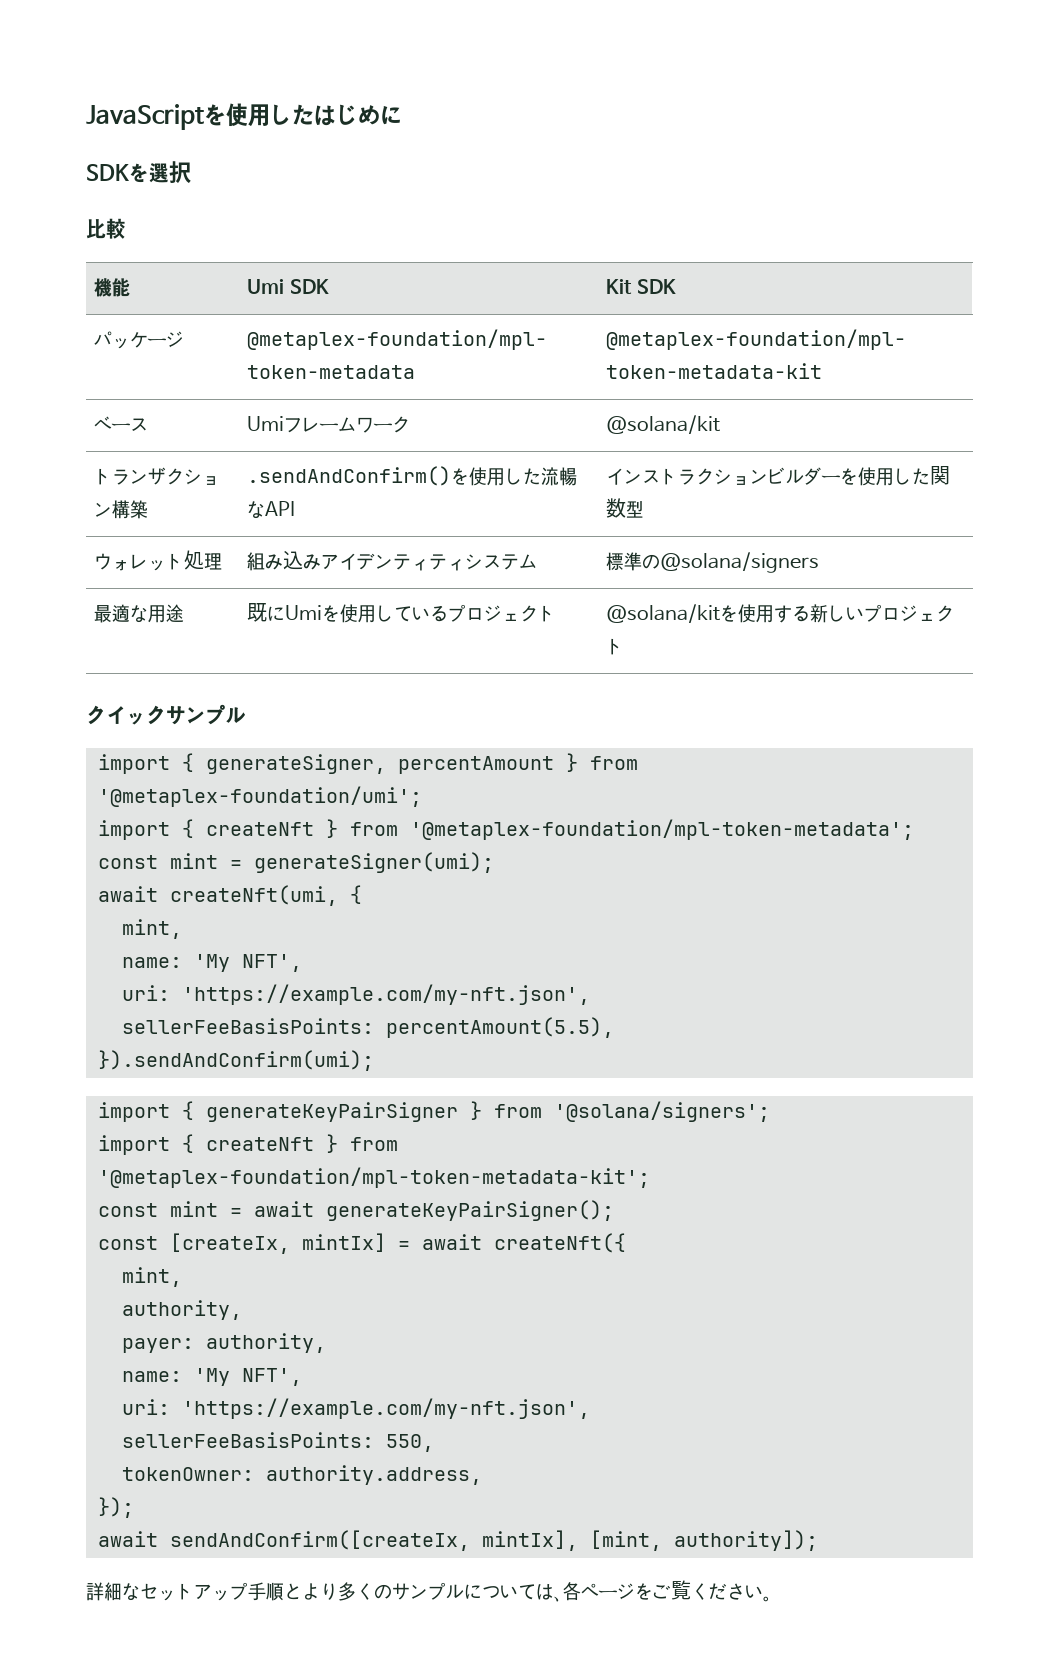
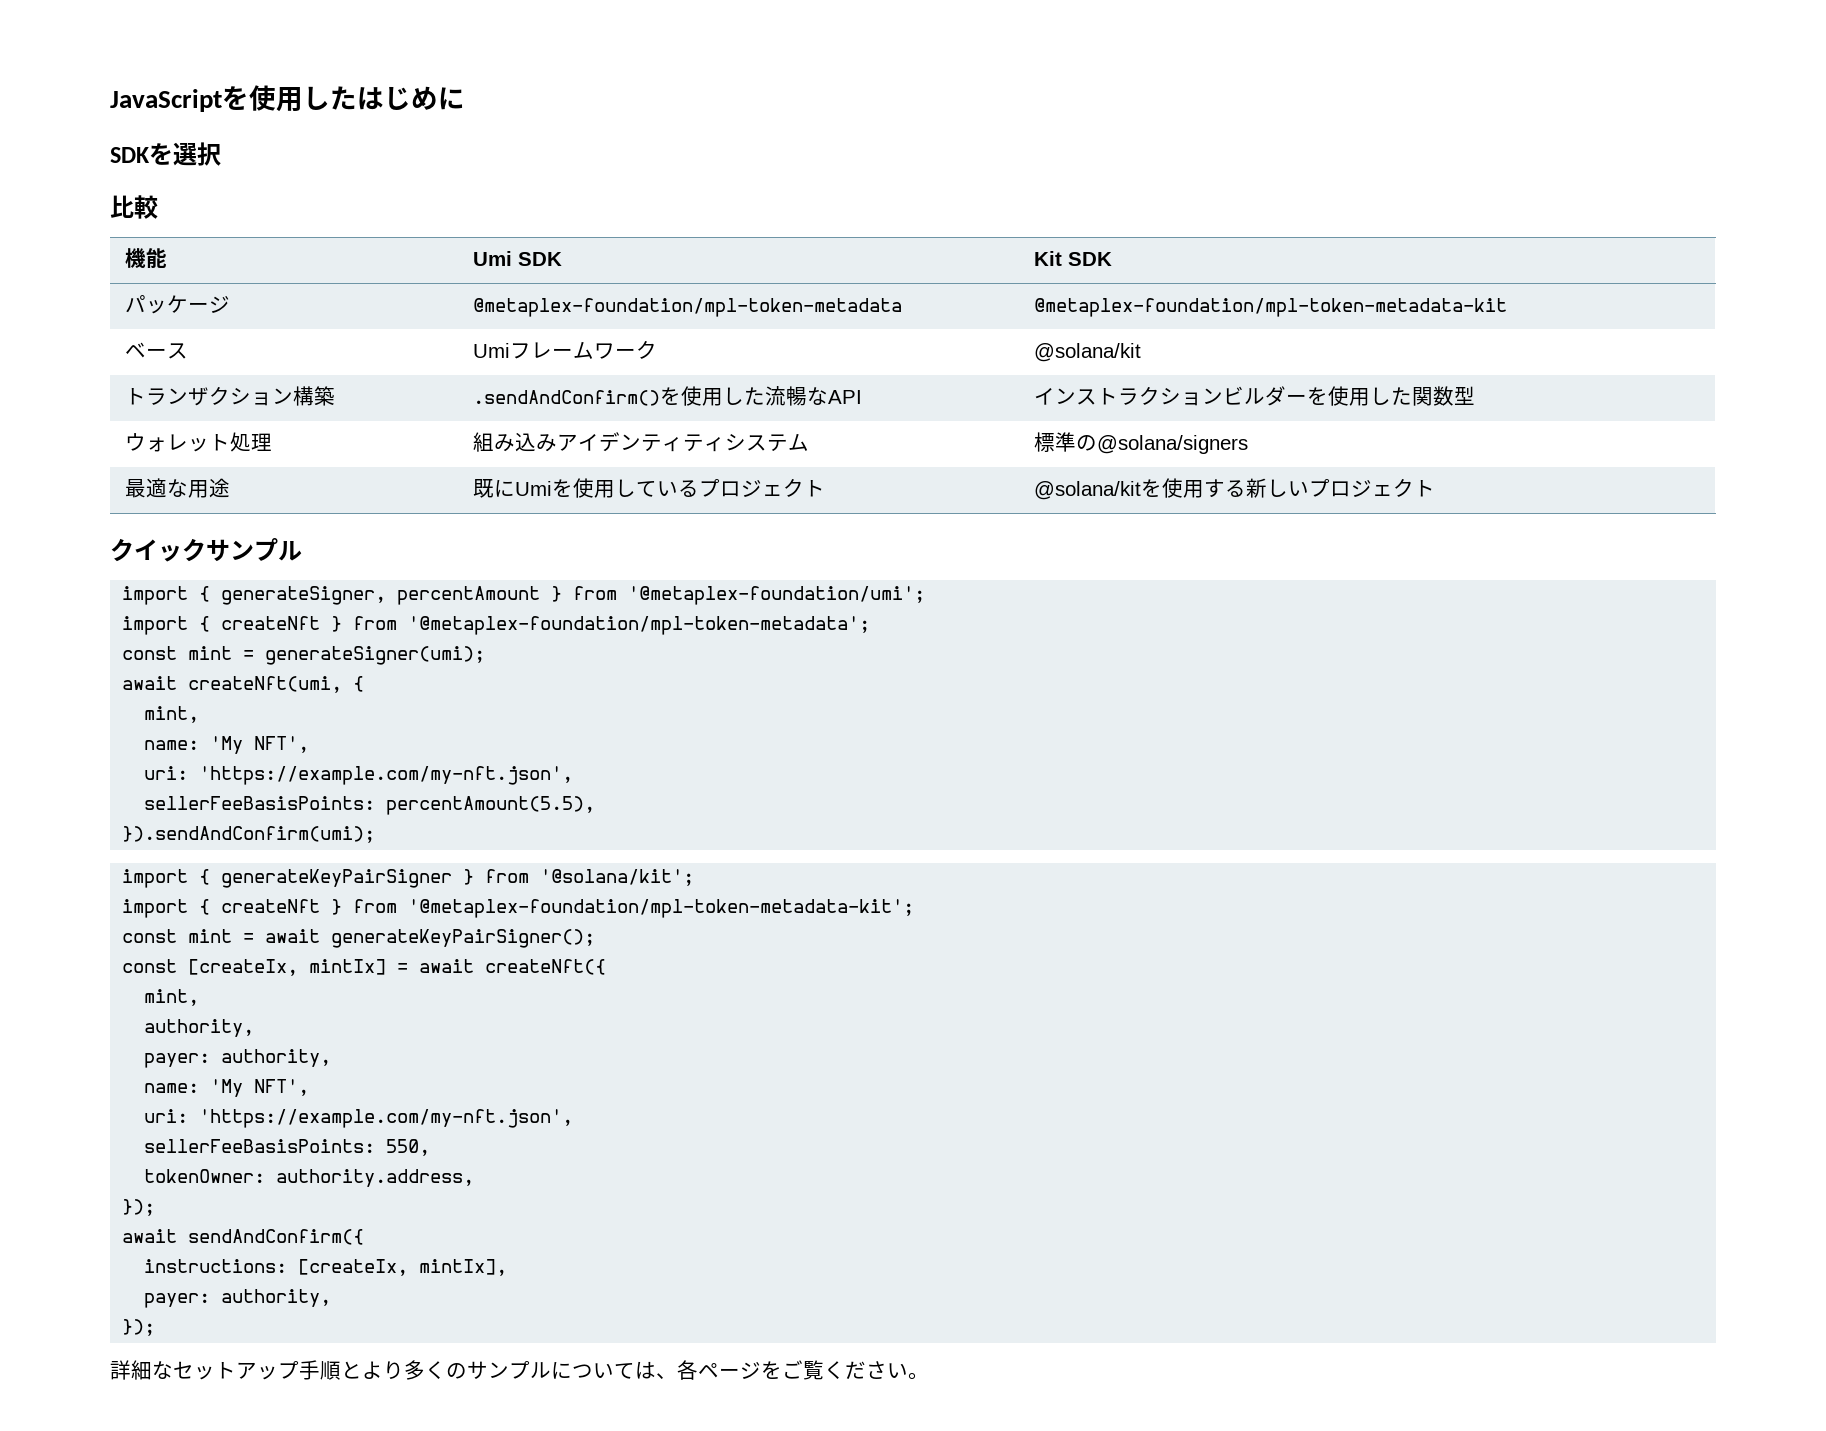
[554,1101,770,1122] '@solana/signers'; -> [540,869,695,886] '@solana/kit';
[170,1530,818,1551] sendAndConfirm([createIx, mintIx], [mint, authority]); -> [188,1229,365,1245] [144,1259,508,1276] [144,1289,332,1308] [122,1319,156,1336] sendAndConfirm({ // instructions: [createIx, mintIx], // payer: authority, // });

